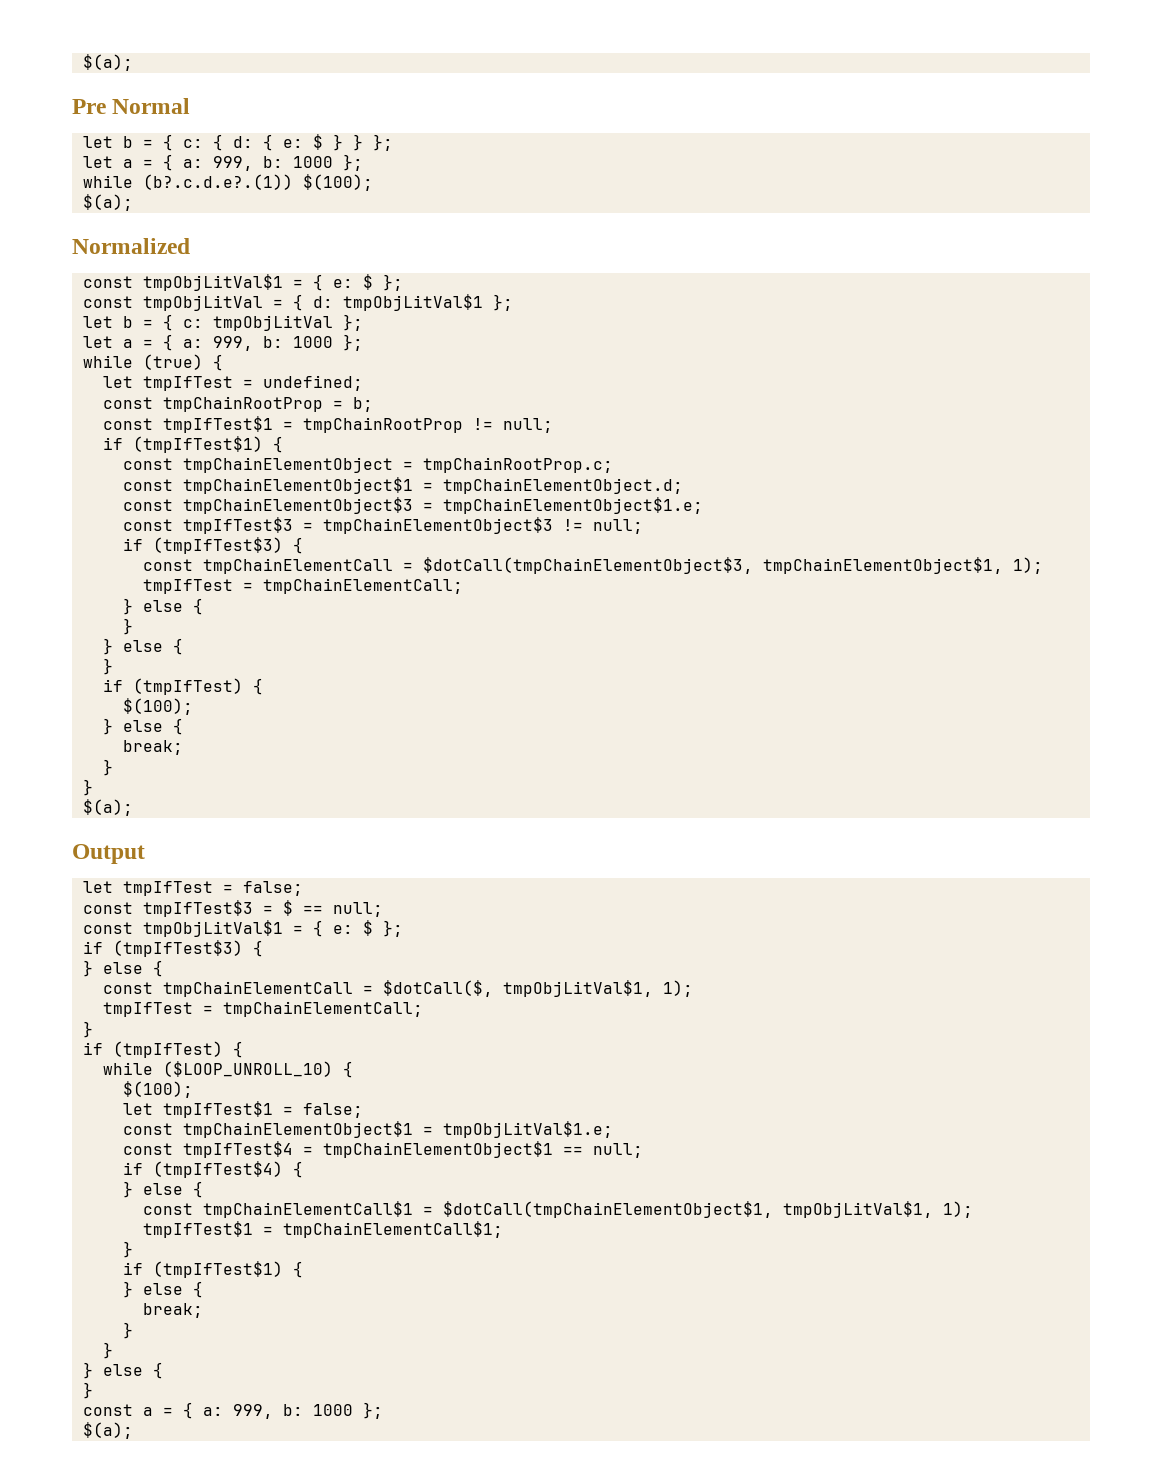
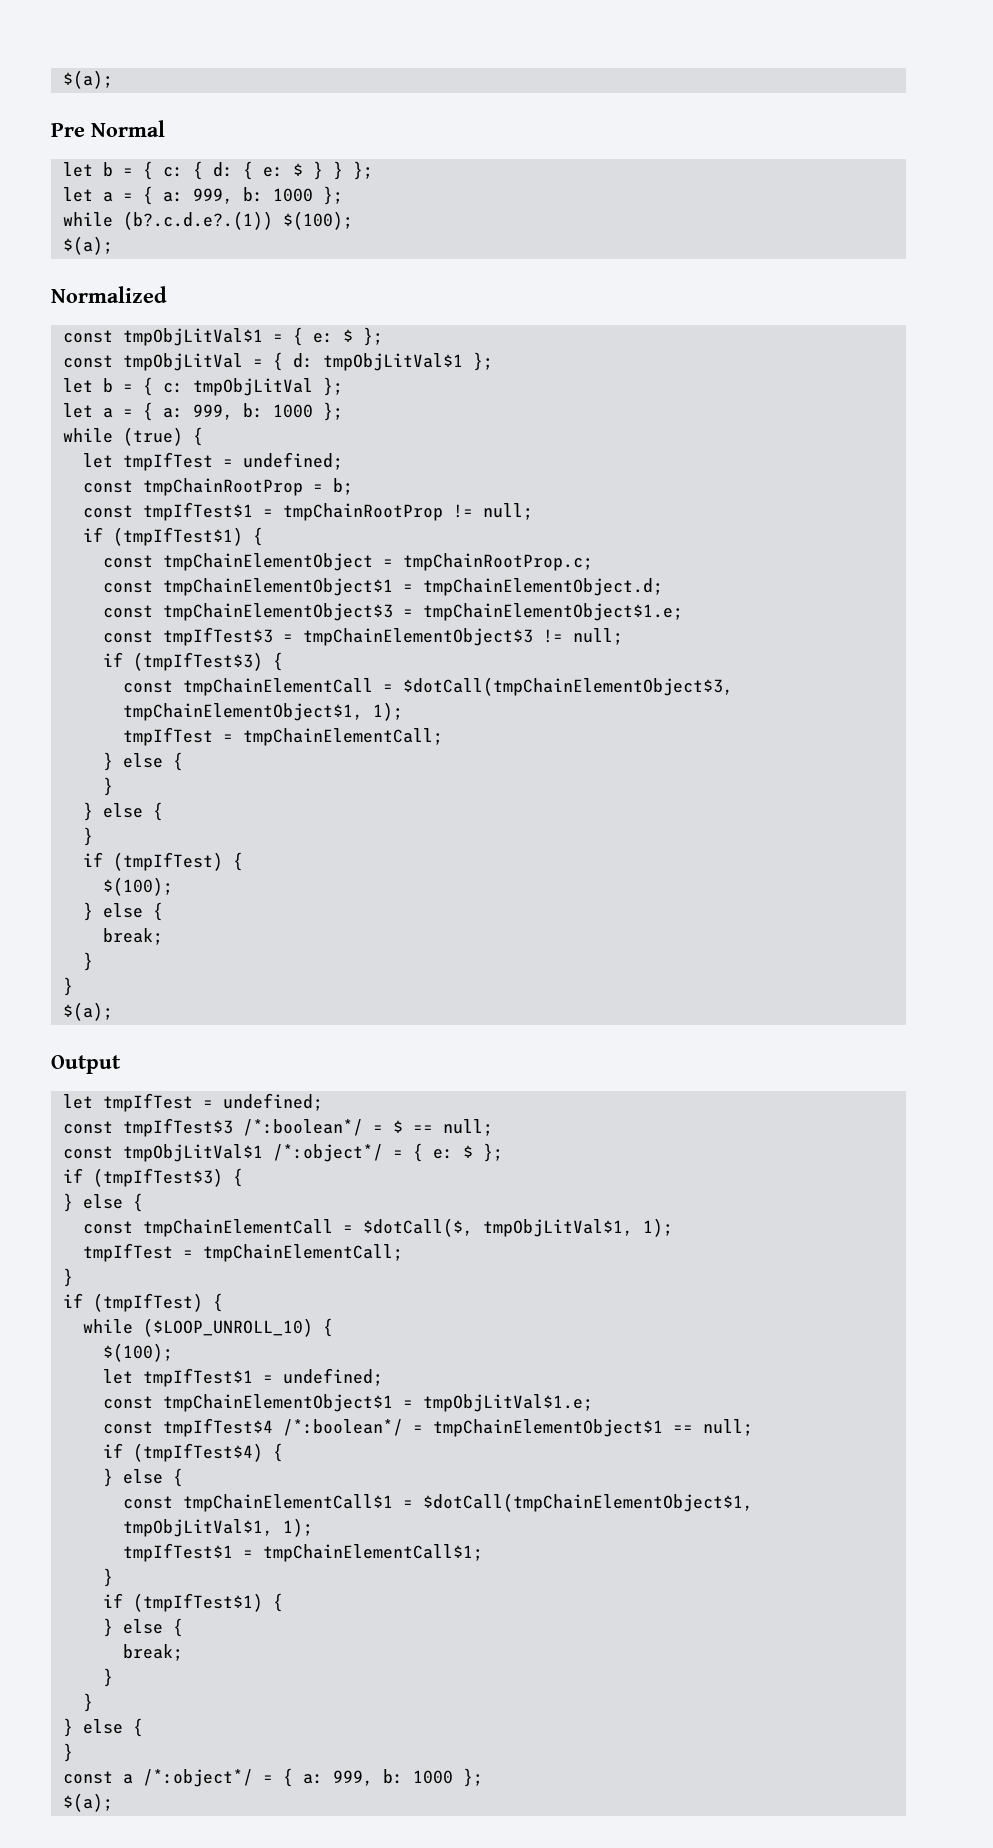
[242,881,303,896] [82,900,253,917] false; // const tmpIfTest$3 -> [222,1093,323,1111] [62,1118,363,1137] undefined; // const tmpIfTest$3 /*:boolean*/
(283, 928) none -> [272,1144,383,1162] /*:object*/
[302,1103,363,1118] false; -> [282,1368,383,1386] undefined;
(293, 1149) none -> [282,1419,403,1436] /*:boolean*/
(153, 1411) none -> [142,1769,253,1787] /*:object*/

